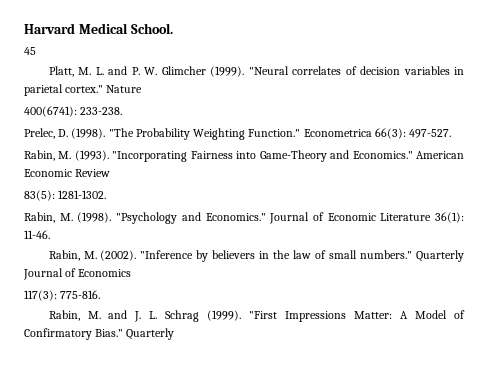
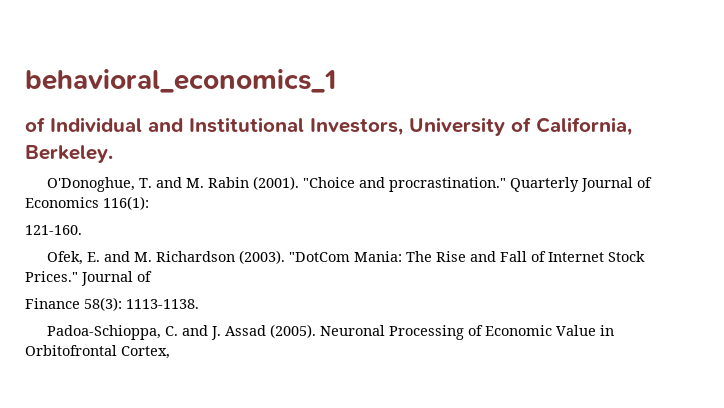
[24,23,173,34] [24,47,36,55] [48,66,464,77] [24,84,143,96] [24,106,123,117] [24,128,452,140] [24,150,464,162] [24,169,111,177] [24,190,107,201] [24,212,464,224] [24,230,50,239] [48,250,464,262] [23,268,132,280] [24,290,101,301] [48,310,465,322] [24,328,175,340] Harvard Medical School. // 45 // Platt, M. L. and P. W. Glimcher (1999). "Neural correlates of decision variables in parietal cortex." Nature // 400(6741): 233-238. // Prelec, D. (1998). "The Probability Weighting Function." Econometrica 66(3): 497-527. // Rabin, M. (1993). "Incorporating Fairness into Game-Theory and Economics." American Economic Review // 83(5): 1281-1302. // Rabin, M. (1998). "Psychology and Economics." Journal of Economic Literature 36(1): 11-46. // Rabin, M. (2002). "Inference by believers in the law of small numbers." Quarterly Journal of Economics // 117(3): 775-816. // Rabin, M. and J. L. Schrag (1999). "First Impressions Matter: A Model of Confirmatory Bias." Quarterly -> [25,69,337,93] [25,117,632,136] [25,145,113,163] [47,176,653,192] [25,196,149,210] [25,225,82,235] [47,250,646,265] [25,271,152,286] [25,297,199,311] [47,324,615,340] [25,345,170,359] behavioral_economics_1 // of Individual and Institutional Investors, University of California, Berkeley. // O'Donoghue, T. and M. Rabin (2001). "Choice and procrastination." Quarterly Journal of Economics 116(1): // 121-160. // Ofek, E. and M. Richardson (2003). "DotCom Mania: The Rise and Fall of Internet Stock Prices." Journal of // Finance 58(3): 1113-1138. // Padoa-Schioppa, C. and J. Assad (2005). Neuronal Processing of Economic Value in Orbitofrontal Cortex,

